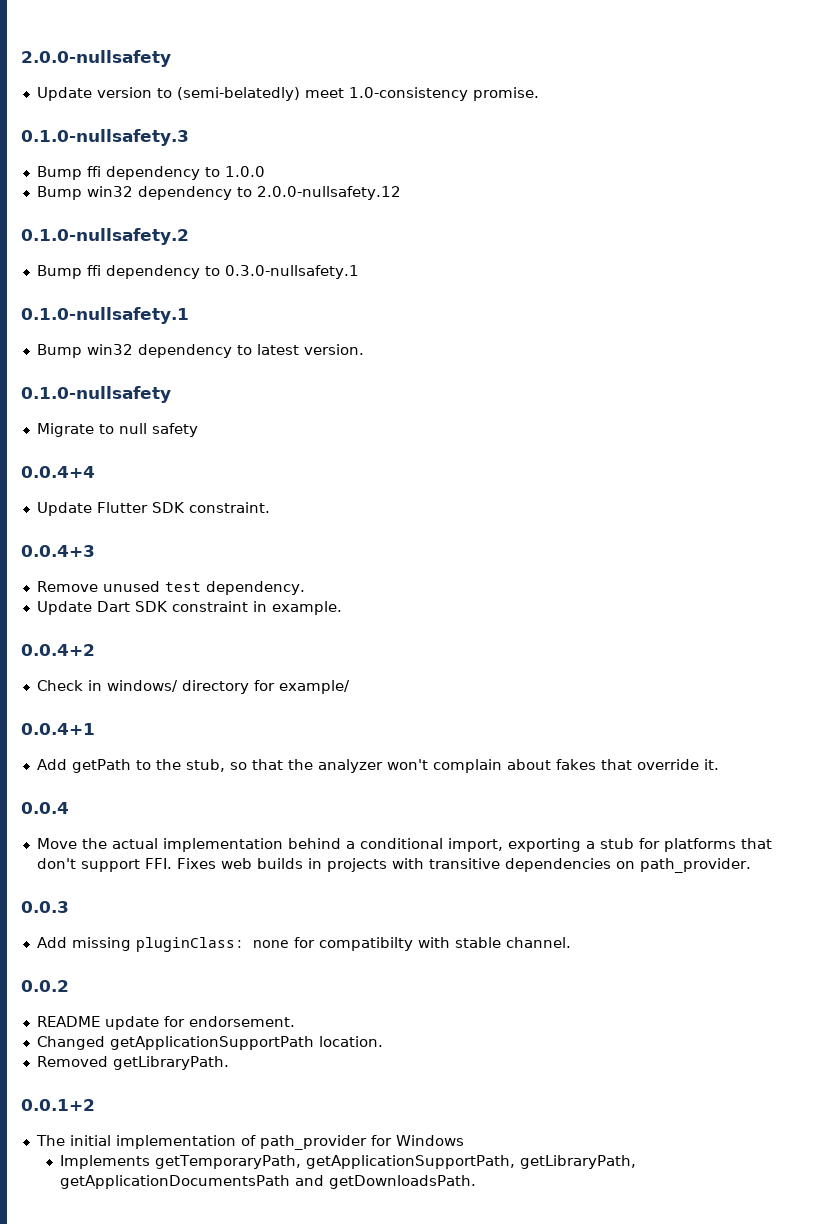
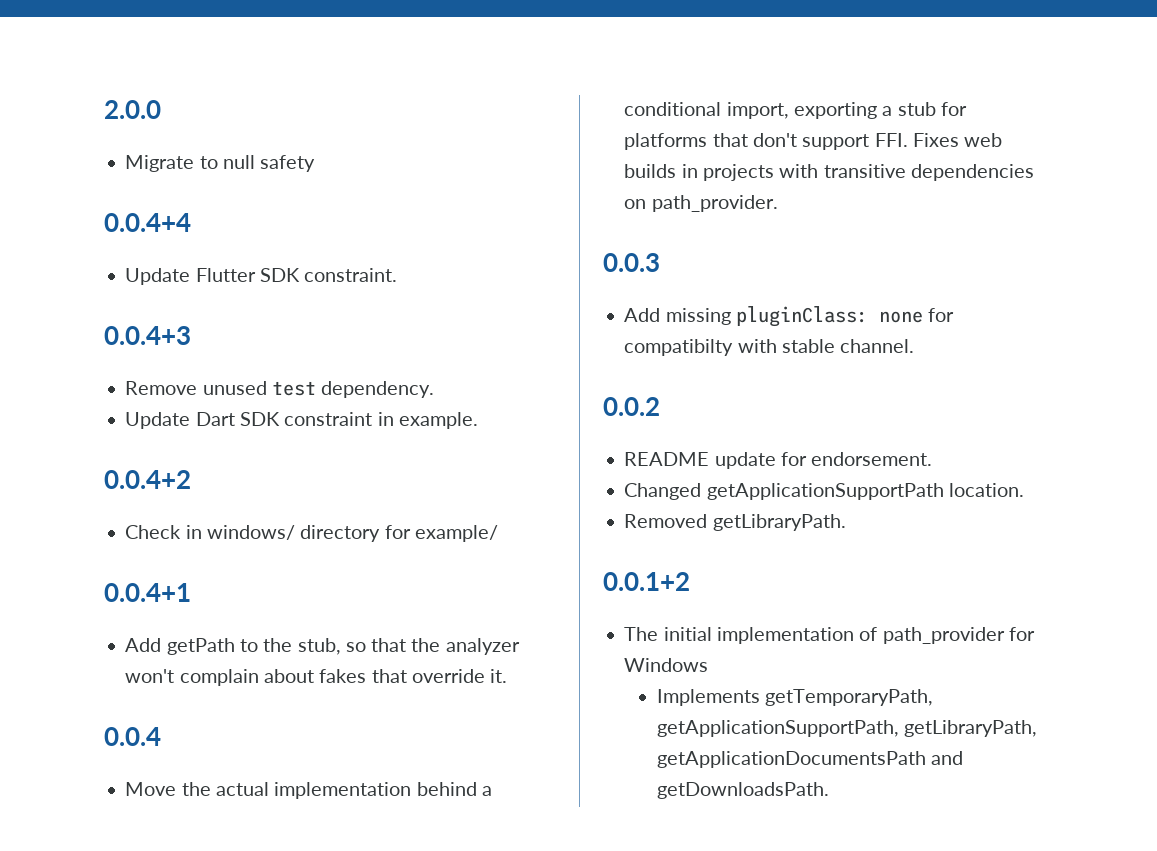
[21,50,171,67] [36,87,539,101] [21,129,189,146] [36,166,265,180] [36,186,401,200] [21,228,189,245] [36,265,359,279] [21,307,189,324] [36,344,364,358] [21,386,171,403] 2.0.0-nullsafety // Update version to (semi-belatedly) meet 1.0-consistency promise. // 0.1.0-nullsafety.3 // Bump ffi dependency to 1.0.0 // Bump win32 dependency to 2.0.0-nullsafety.12 // 0.1.0-nullsafety.2 // Bump ffi dependency to 0.3.0-nullsafety.1 // 0.1.0-nullsafety.1 // Bump win32 dependency to latest version. // 0.1.0-nullsafety -> [104,100,161,119] 2.0.0

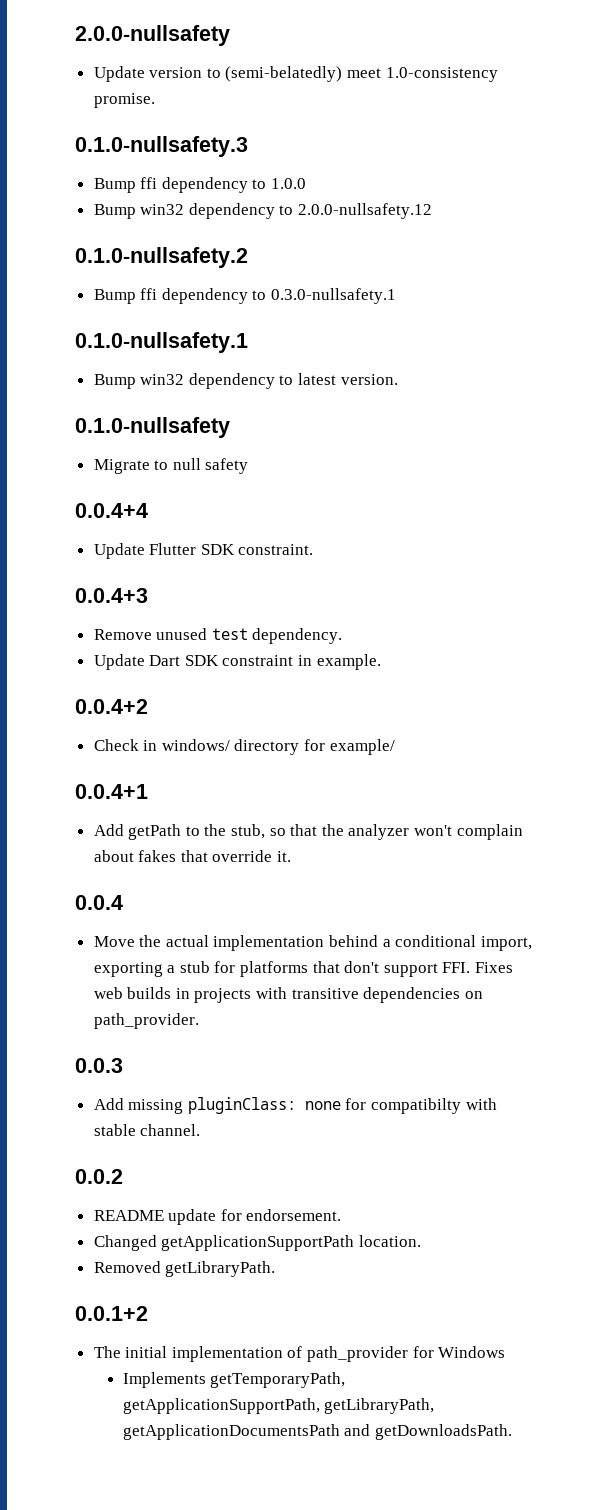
[104,100,161,119] 2.0.0 -> [75,25,230,46] [93,66,498,82] [93,93,155,108] [75,136,248,157] [93,177,307,193] [93,203,433,219] [75,247,248,268] [93,288,397,304] [75,332,248,353] [93,373,398,389] [75,417,230,438] 2.0.0-nullsafety // Update version to (semi-belatedly) meet 1.0-consistency promise. // 0.1.0-nullsafety.3 // Bump ffi dependency to 1.0.0 // Bump win32 dependency to 2.0.0-nullsafety.12 // 0.1.0-nullsafety.2 // Bump ffi dependency to 0.3.0-nullsafety.1 // 0.1.0-nullsafety.1 // Bump win32 dependency to latest version. // 0.1.0-nullsafety

